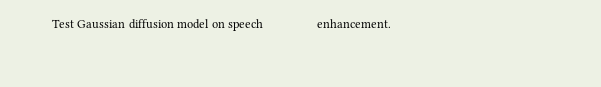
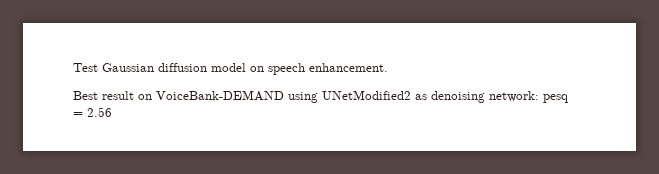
(391, 23) none -> [73,90,568,103] [73,107,112,117] // Best result on VoiceBank-DEMAND using UNetModified2 as denoising network: pesq = 2.56

